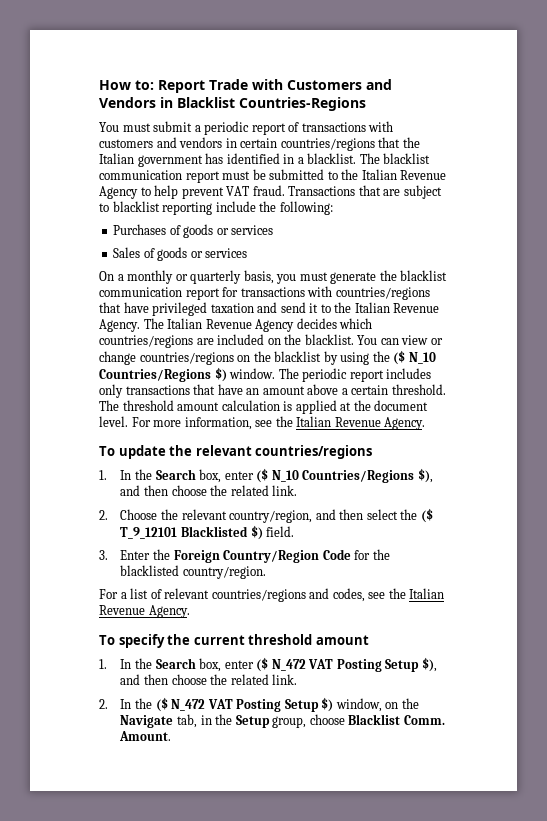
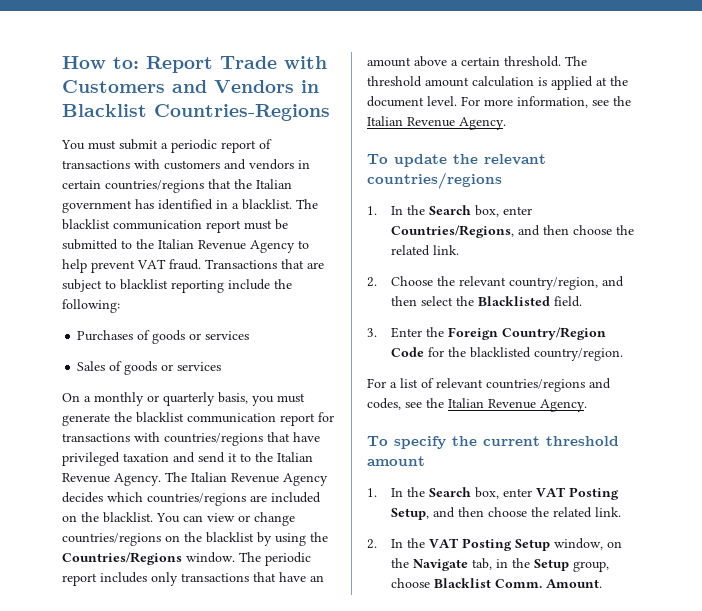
[393,350,436,365] [99,367,227,382] ($ N_10 Countries/Regions $) -> [62,552,182,565] Countries/Regions
[256,468,433,483] ($ N_10 Countries/Regions $), -> [390,225,514,238] Countries/Regions,
[420,508,433,523] [120,525,263,540] ($ T_9_12101 Blacklisted $) -> [477,296,550,306] Blacklisted
[256,657,437,672] ($ N_472 VAT Posting Setup $), -> [535,487,619,500] [390,508,429,520] VAT Posting Setup,
[155,697,334,712] ($ N_472 VAT Posting Setup $) -> [428,538,550,551] VAT Posting Setup

